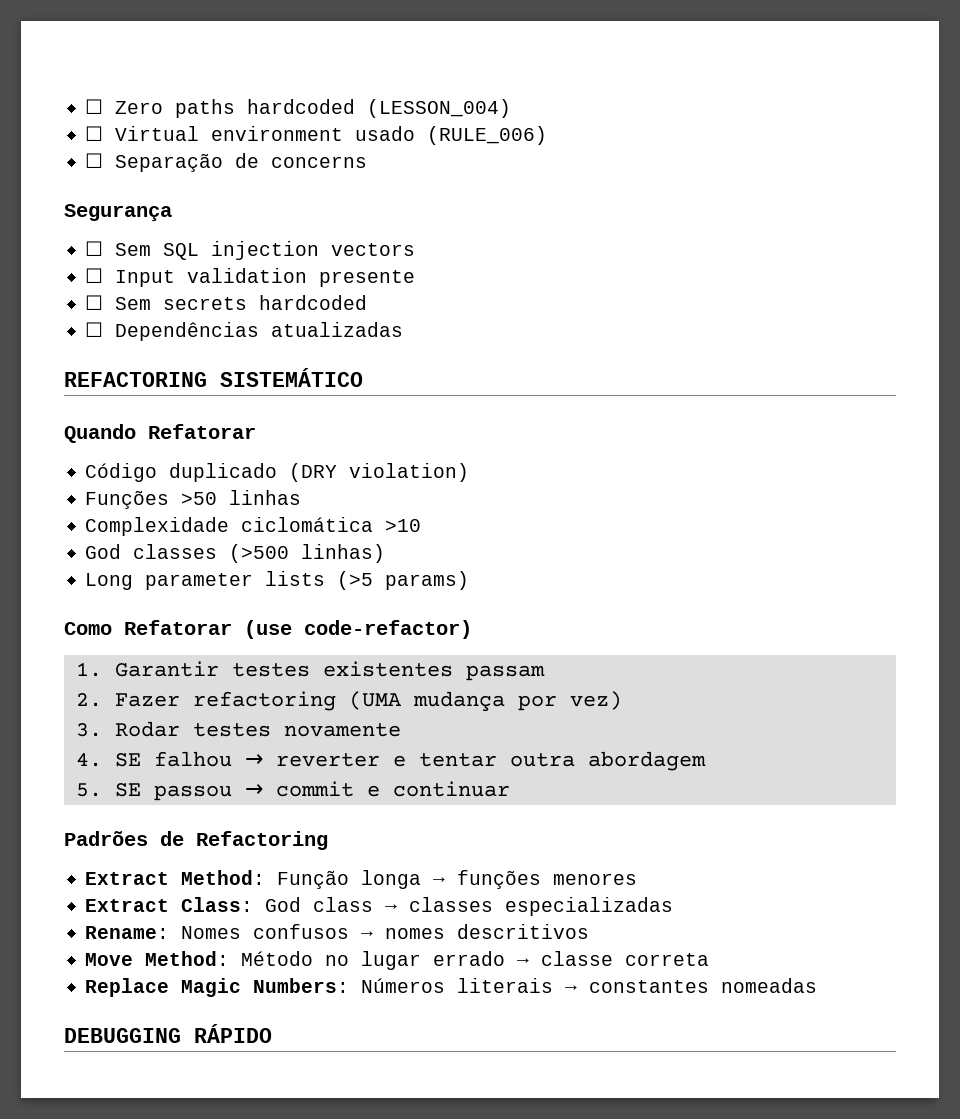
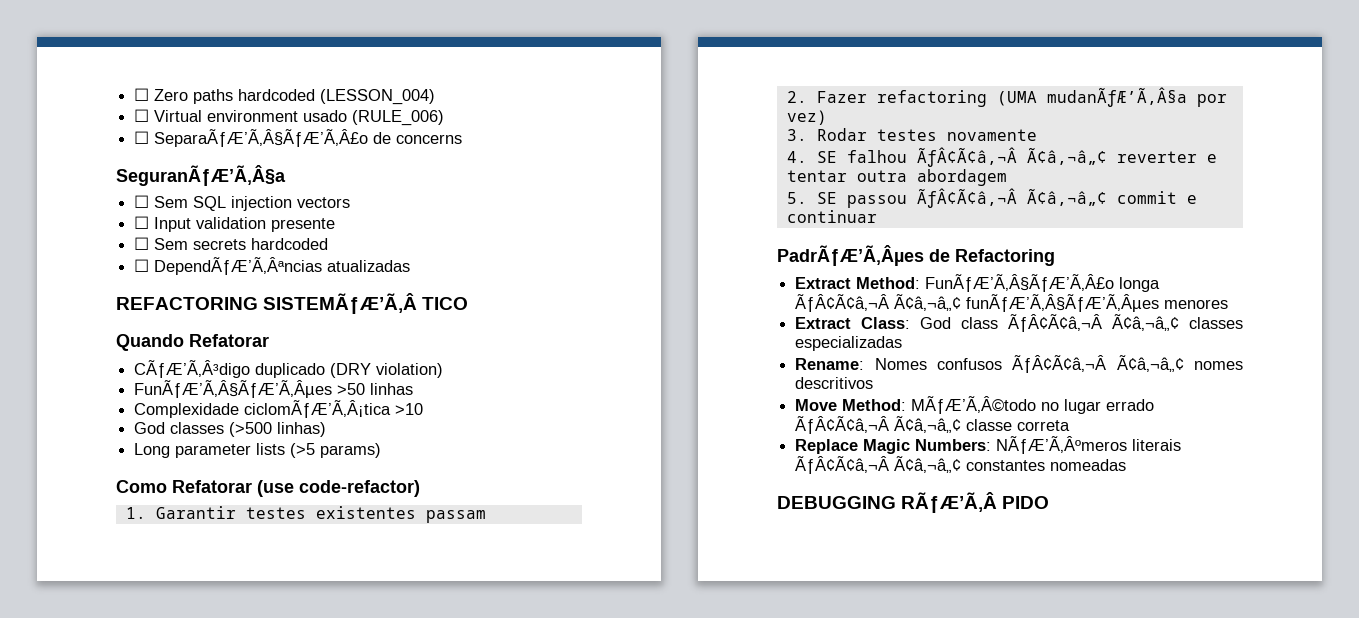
[115,153,224,172] Separação -> [154,129,369,147] SeparaÃƒÆ’Ã‚Â§ÃƒÆ’Ã‚Â£o
[64,204,172,222] Segurança -> [116,165,286,186] SeguranÃƒÆ’Ã‚Â§a
[115,322,260,341] Dependências -> [154,257,323,275] DependÃƒÆ’Ã‚Âªncias
[220,368,363,387] SISTEMÁTICO -> [263,293,469,314] SISTEMÃƒÆ’Ã‚Â TICO
[85,463,158,482] Código -> [134,360,251,378] CÃƒÆ’Ã‚Â³digo
[85,490,170,509] Funções -> [134,380,333,398] FunÃƒÆ’Ã‚Â§ÃƒÆ’Ã‚Âµes
[241,517,374,532] ciclomática -> [244,400,392,418] ciclomÃƒÆ’Ã‚Â¡tica
[412,691,505,712] mudança -> [1046,87,1187,107] mudanÃƒÆ’Ã‚Â§a
[244,754,263,766] → -> [916,147,1107,167] ÃƒÂ¢Ã¢â‚¬Â Ã¢â‚¬â„¢
[244,784,263,796] → -> [916,188,1107,208] ÃƒÂ¢Ã¢â‚¬Â Ã¢â‚¬â„¢
[64,831,148,846] Padrões -> [777,245,924,266] PadrÃƒÆ’Ã‚Âµes
[277,870,542,889] Função longa → funções -> [925,274,1161,292] [795,294,1160,312] FunÃƒÆ’Ã‚Â§ÃƒÆ’Ã‚Â£o longa ÃƒÂ¢Ã¢â‚¬Â Ã¢â‚¬â„¢ funÃƒÆ’Ã‚Â§ÃƒÆ’Ã‚Âµes
[385,904,398,912] → -> [1008,314,1180,332] ÃƒÂ¢Ã¢â‚¬Â Ã¢â‚¬â„¢
[361,931,374,939] → -> [1012,355,1184,373] ÃƒÂ¢Ã¢â‚¬Â Ã¢â‚¬â„¢
[241,951,314,966] Método -> [911,396,1037,414] MÃƒÆ’Ã‚Â©todo
[517,958,530,966] → -> [795,416,962,434] ÃƒÂ¢Ã¢â‚¬Â Ã¢â‚¬â„¢
[361,978,578,993] Números literais → -> [996,436,1182,454] [795,456,962,474] NÃƒÆ’Ã‚Âºmeros literais ÃƒÂ¢Ã¢â‚¬Â Ã¢â‚¬â„¢
[194,1024,272,1043] RÁPIDO -> [901,492,1050,513] RÃƒÆ’Ã‚Â PIDO

